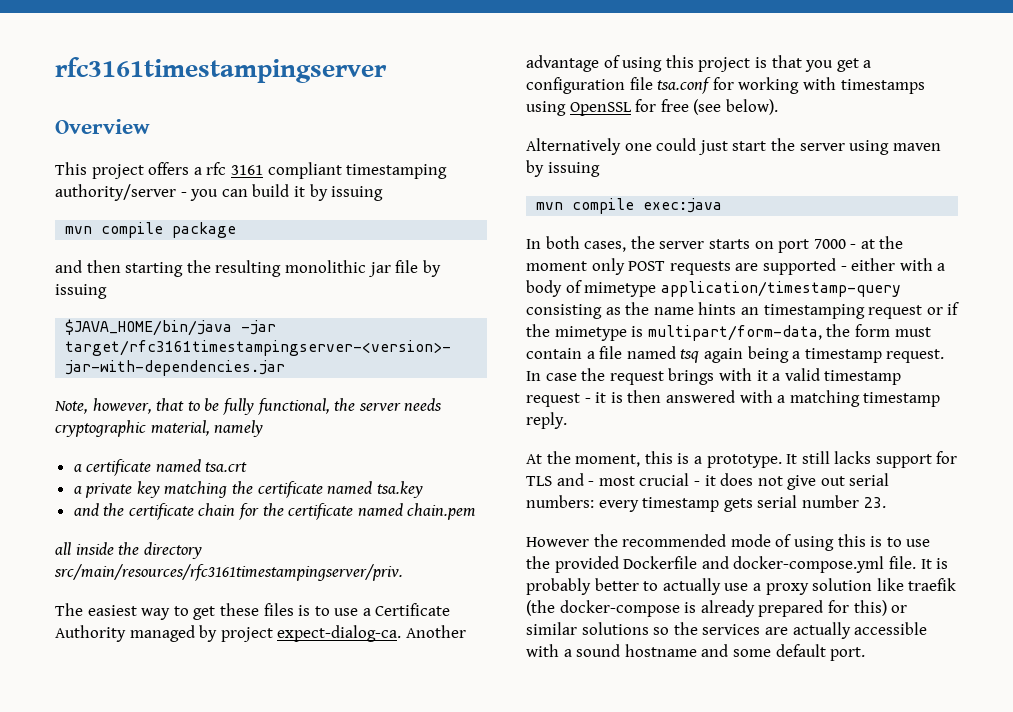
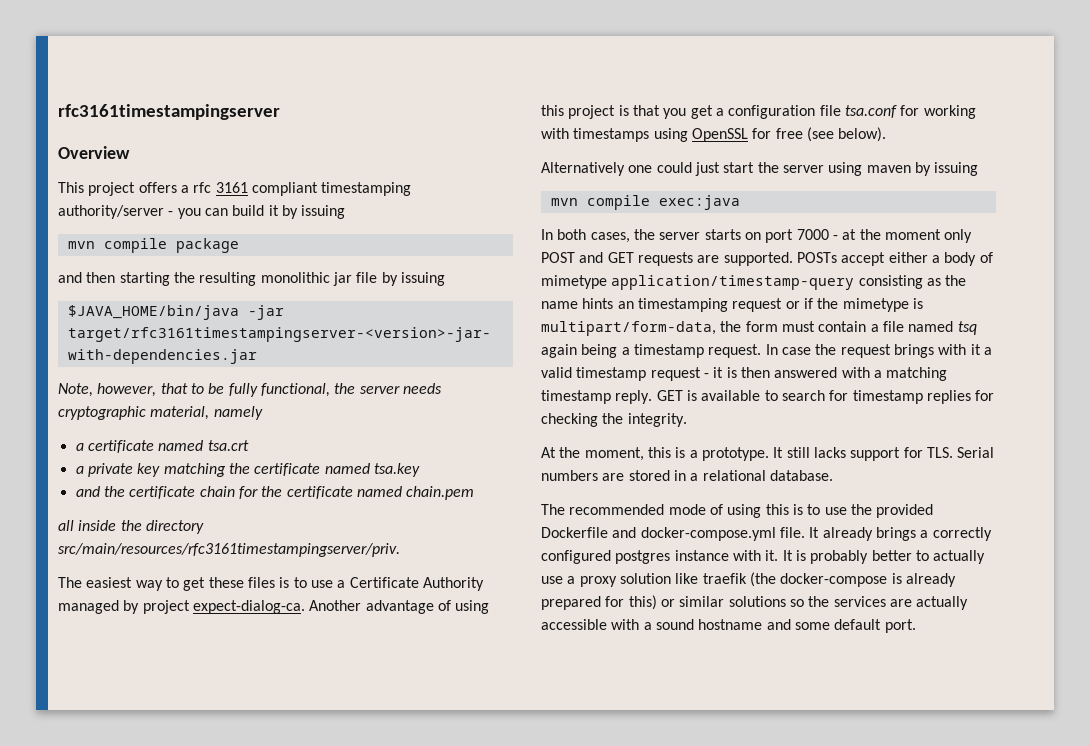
[669,258,933,275] requests are supported - either with -> [579,252,928,266] and GET requests are supported. POSTs accept either
(567, 420) none -> [656,390,995,404] [541,413,687,427] GET is available to search for timestamp replies for checking the integrity.
[526,473,890,490] [526,495,886,512] [526,534,618,547] TLS and - most crucial - it does not give out serial numbers: every timestamp gets serial number 23. // However the -> [926,447,995,458] [541,470,833,481] [541,504,565,515] TLS. Serial numbers are stored in a relational database. // The
(932, 564) none -> [822,527,992,541] [541,550,793,564] already brings a correctly configured postgres instance with it. It

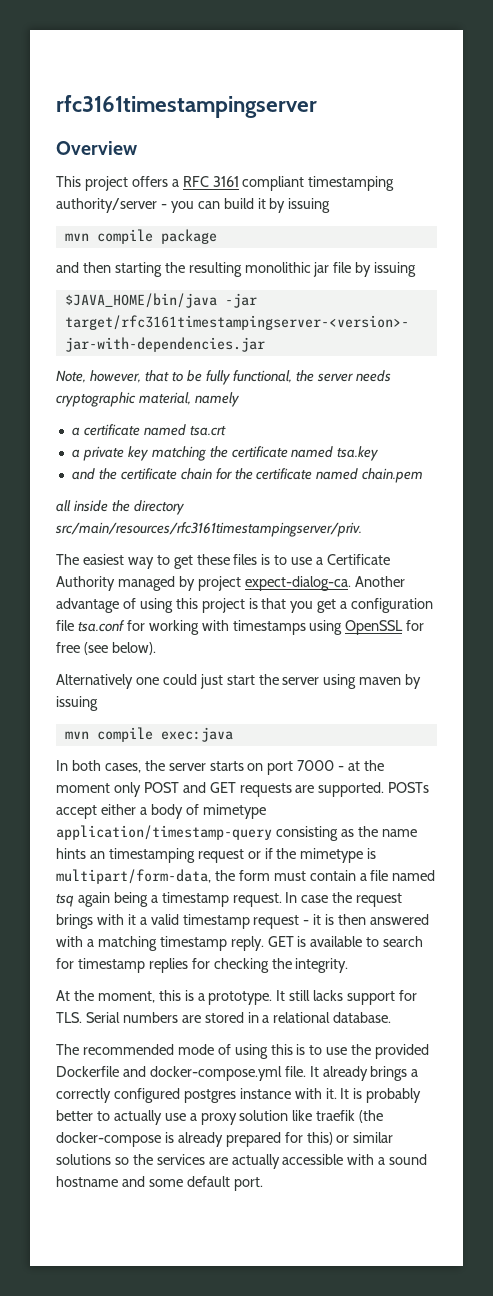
[193,182,212,193] rfc -> [182,176,209,187] RFC

